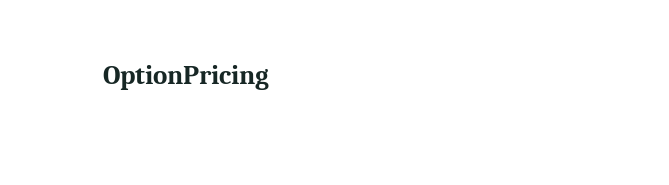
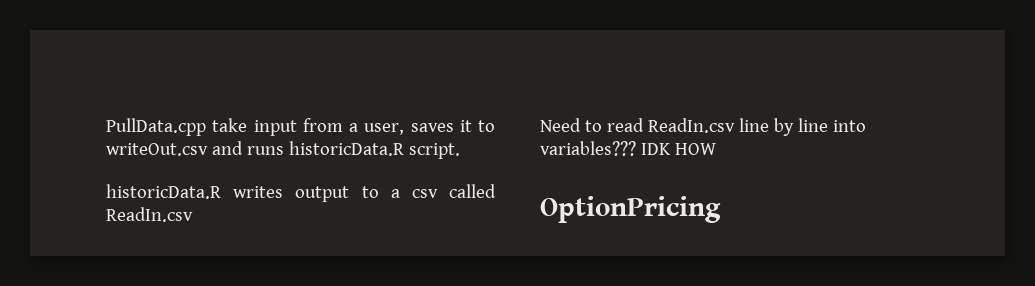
(103, 77) none -> [106,118,495,136] [106,141,460,159] [106,184,497,202] [106,207,193,222] [540,118,866,136] [540,141,716,156] PullData.cpp take input from a user, saves it to writeOut.csv and runs historicData.R script. // historicData.R writes output to a csv called ReadIn.csv // Need to read ReadIn.csv line by line into variables??? IDK HOW //

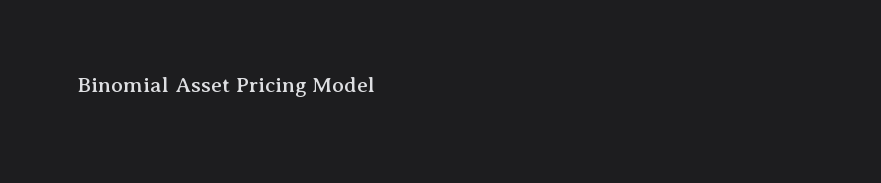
[106,118,495,136] [106,141,460,159] [106,184,497,202] [106,207,193,222] [540,118,866,136] [540,141,716,156] [540,196,721,223] PullData.cpp take input from a user, saves it to writeOut.csv and runs historicData.R script. // historicData.R writes output to a csv called ReadIn.csv // Need to read ReadIn.csv line by line into variables??? IDK HOW // OptionPricing -> [77,77,376,97] Binomial Asset Pricing Model

